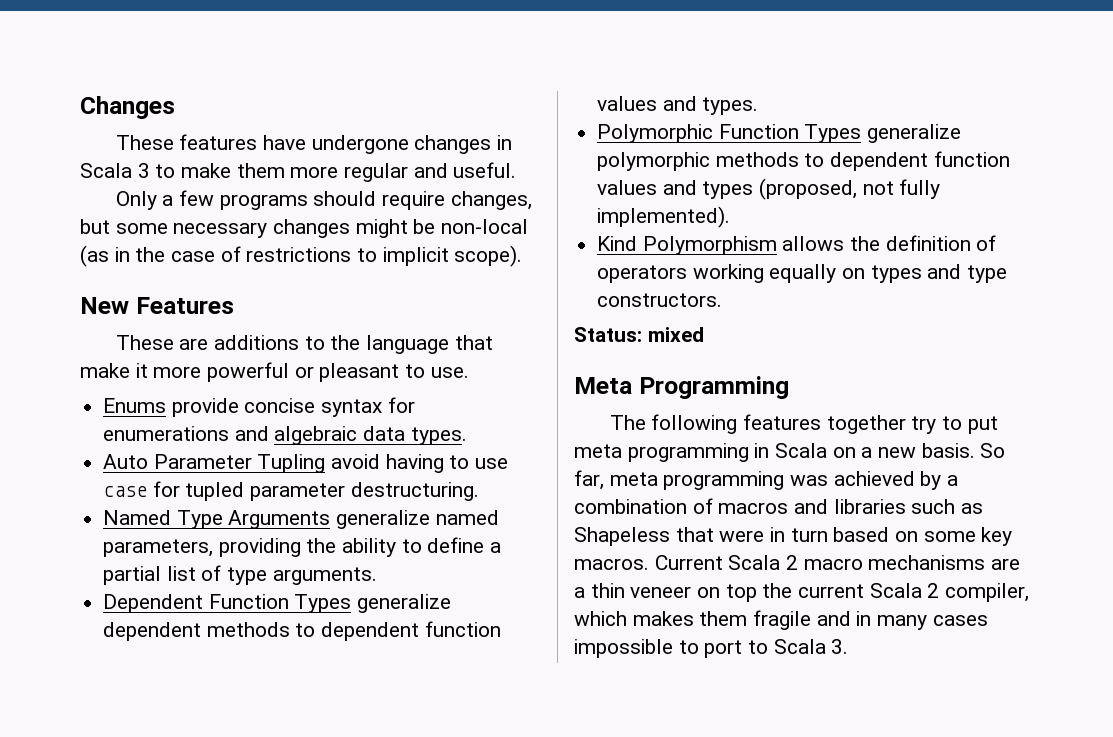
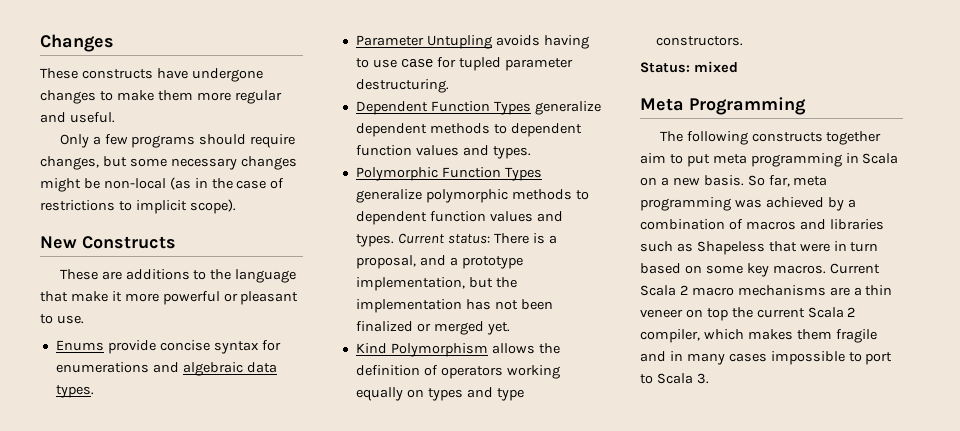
[179,134,258,150] features -> [81,69,153,79] constructs
[496,135,512,150] [80,163,150,178] in Scala 3 -> (96, 97) none
[135,297,234,314] Features -> [82,236,176,249] Constructs
[103,454,381,473] Auto Parameter Tupling avoid -> [355,35,540,49] Parameter Untupling avoids
[103,510,499,529] [103,537,502,557] [103,565,377,585] // Named Type Arguments generalize named parameters, providing the ability to define a partial list of type arguments. -> (449, 86) none
[702,178,941,200] [597,206,731,228] types (proposed, not fully implemented). -> [355,233,557,247] [355,255,523,269] [355,277,517,291] [355,299,553,313] [355,321,510,335] types. Current status: There is a proposal, and a prototype implementation, but the implementation has not been finalized or merged yet.
[742,414,937,434] features together try -> [751,131,882,145] [640,153,666,164] constructs together aim

